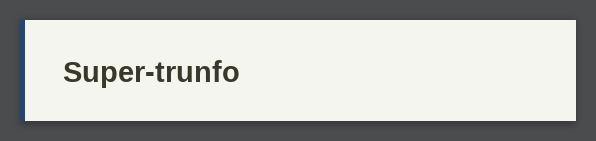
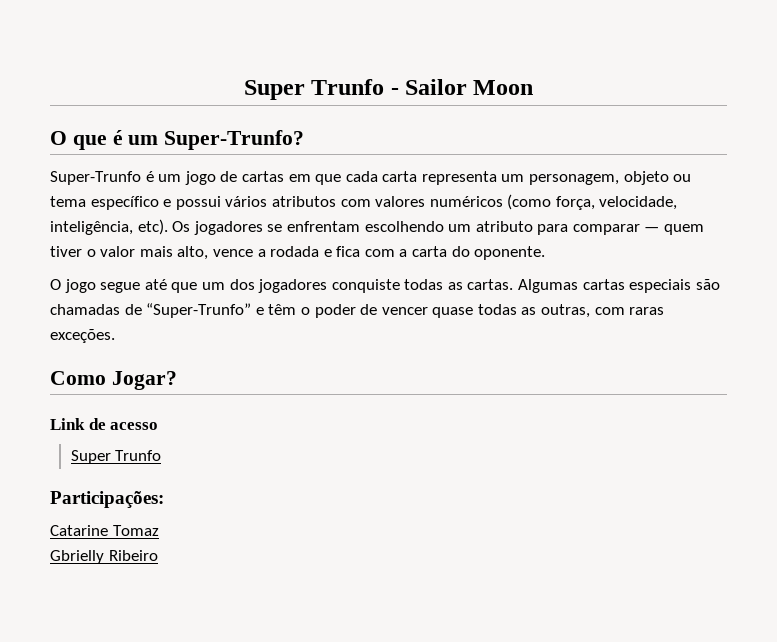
[63,60,240,88] Super-trunfo -> [243,79,534,100] [50,130,305,150] [50,171,692,185] [50,194,678,210] [50,219,705,235] [50,246,546,260] [50,279,720,293] [50,303,665,318] [50,329,115,343] [50,371,177,390] [50,418,159,430] [70,450,162,464] [50,491,164,508] [50,525,159,536] [50,550,158,564] Super Trunfo - Sailor Moon // O que é um Super-Trunfo? // Super-Trunfo é um jogo de cartas em que cada carta representa um personagem, objeto ou tema específico e possui vários atributos com valores numéricos (como força, velocidade, inteligência, etc). Os jogadores se enfrentam escolhendo um atributo para comparar — quem tiver o valor mais alto, vence a rodada e fica com a carta do oponente. // O jogo segue até que um dos jogadores conquiste todas as cartas. Algumas cartas especiais são chamadas de “Super-Trunfo” e têm o poder de vencer quase todas as outras, com raras exceções. // Como Jogar? // Link de acesso // Super Trunfo // Participações: // Catarine Tomaz // Gbrielly Ribeiro

